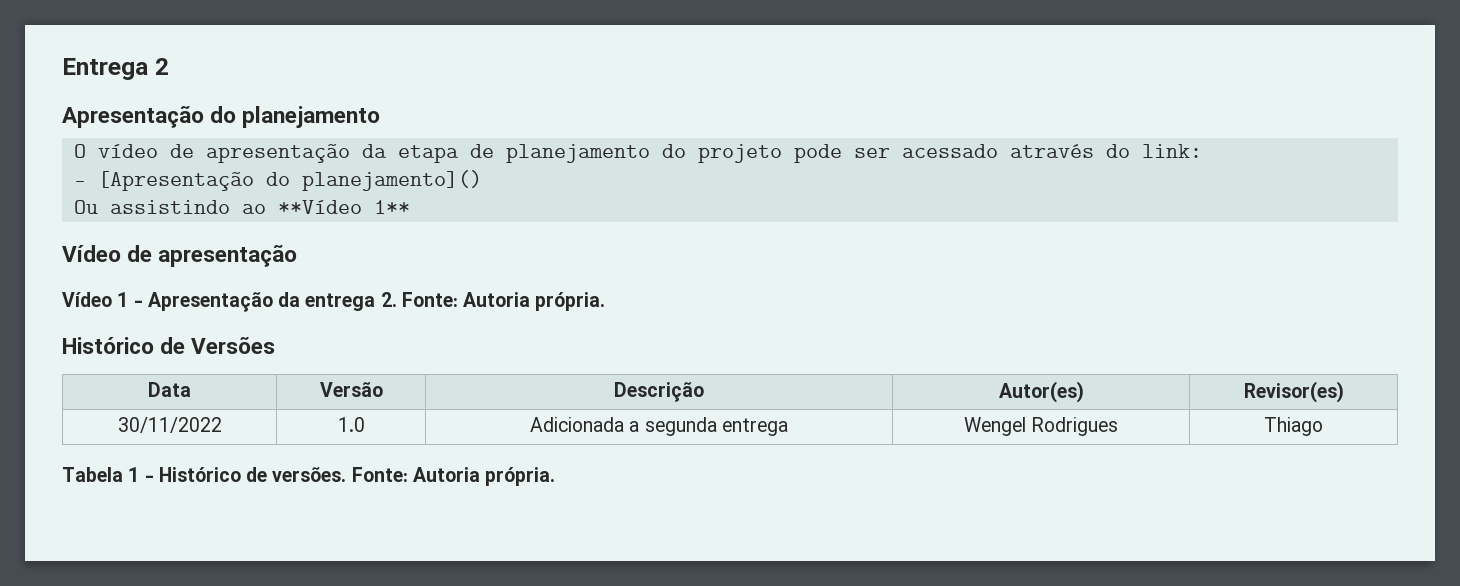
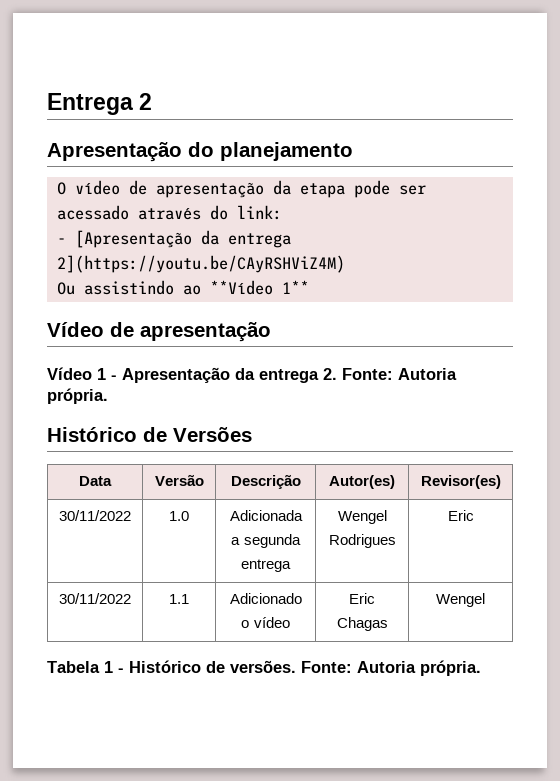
[469,144,782,163] de planejamento do projeto -> (345, 190) none
[265,170,482,191] do planejamento]() -> [200,230,291,248] [56,255,345,273] da entrega 2](https://youtu.be/CAyRSHViZ4M)
[1264,417,1323,436] Thiago -> [447,510,474,521] [59,593,131,604] [169,594,189,604] [229,593,302,604] [241,617,290,628] [349,593,375,604] [336,617,388,631] [436,593,485,607] Eric // 30/11/2022 | 1.1 | Adicionado o vídeo | Eric Chagas | Wengel

